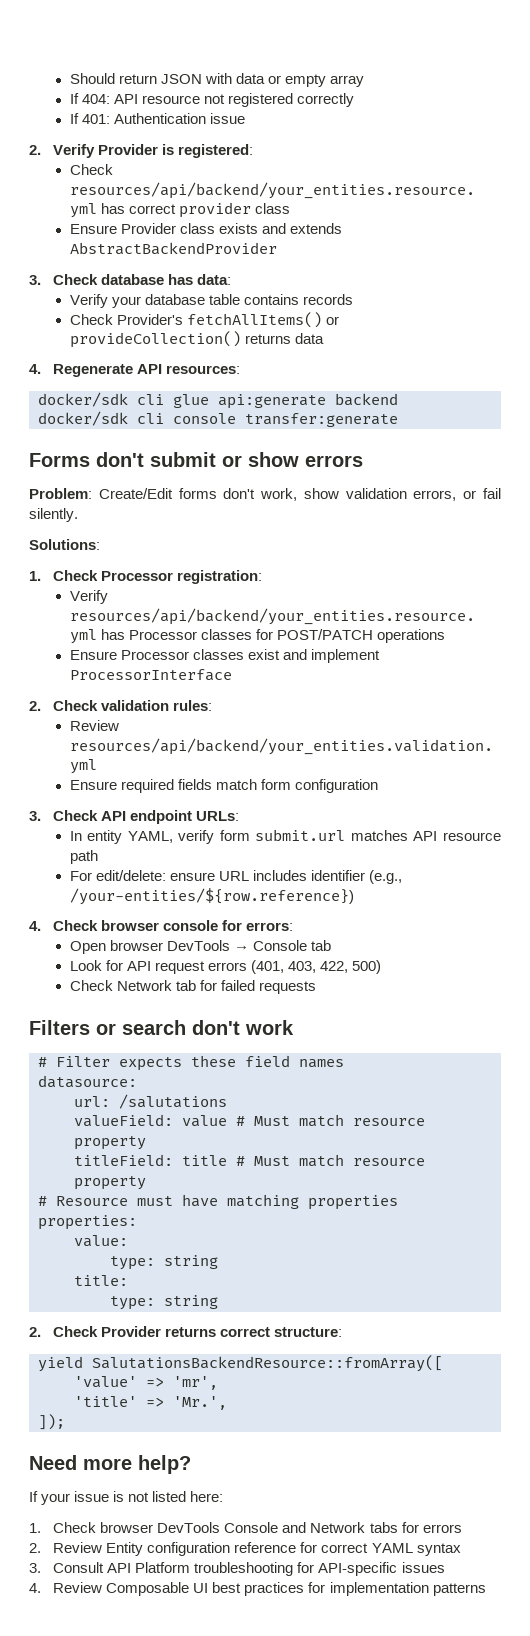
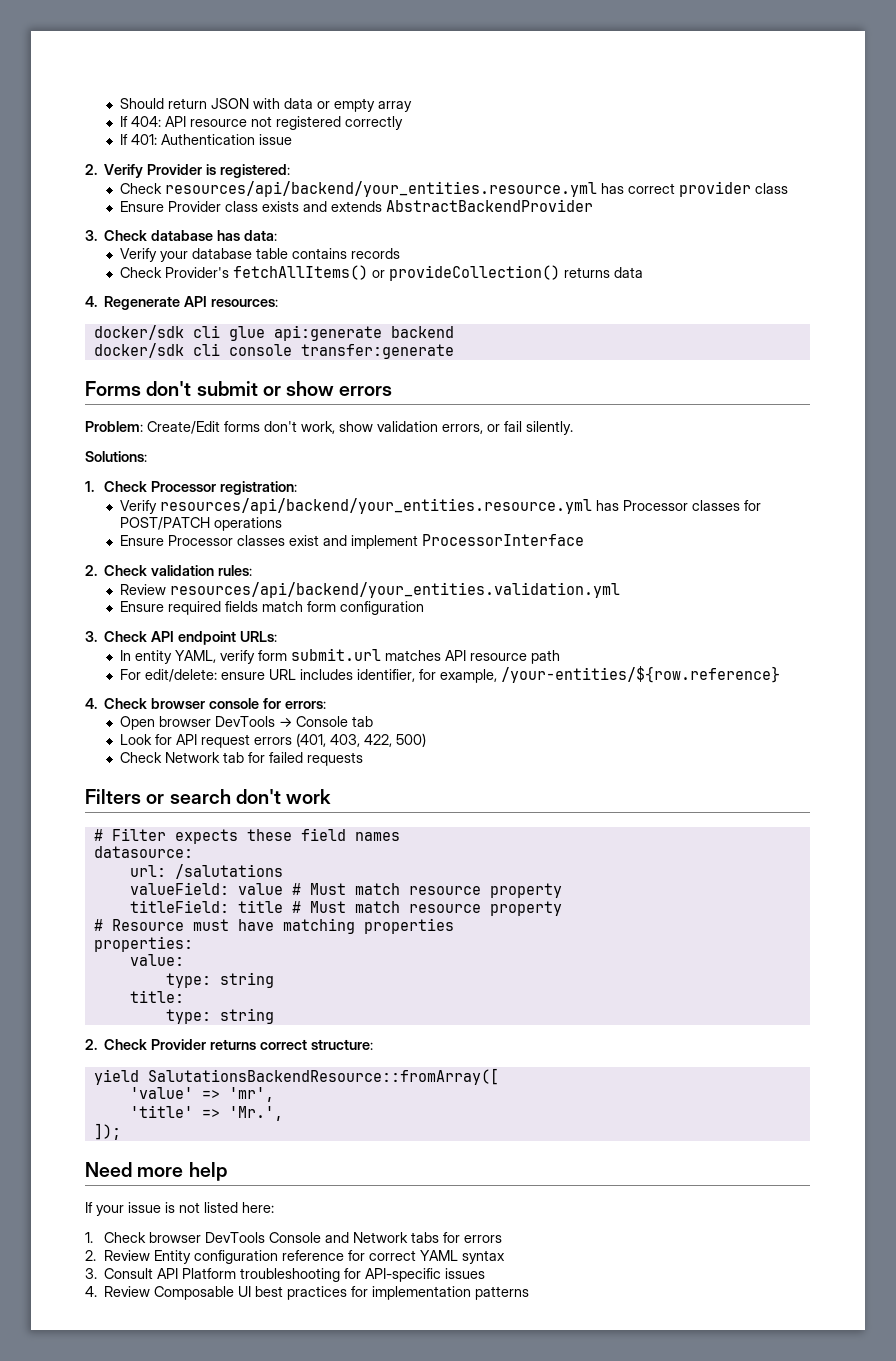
[310,870,403,884] [69,888,354,905] identifier (e.g., /your-entities/${row.reference}) -> [357,666,781,683] identifier, for example, /your-entities/${row.reference}
[138,1455,191,1474] help? -> [188,1162,227,1181] help

